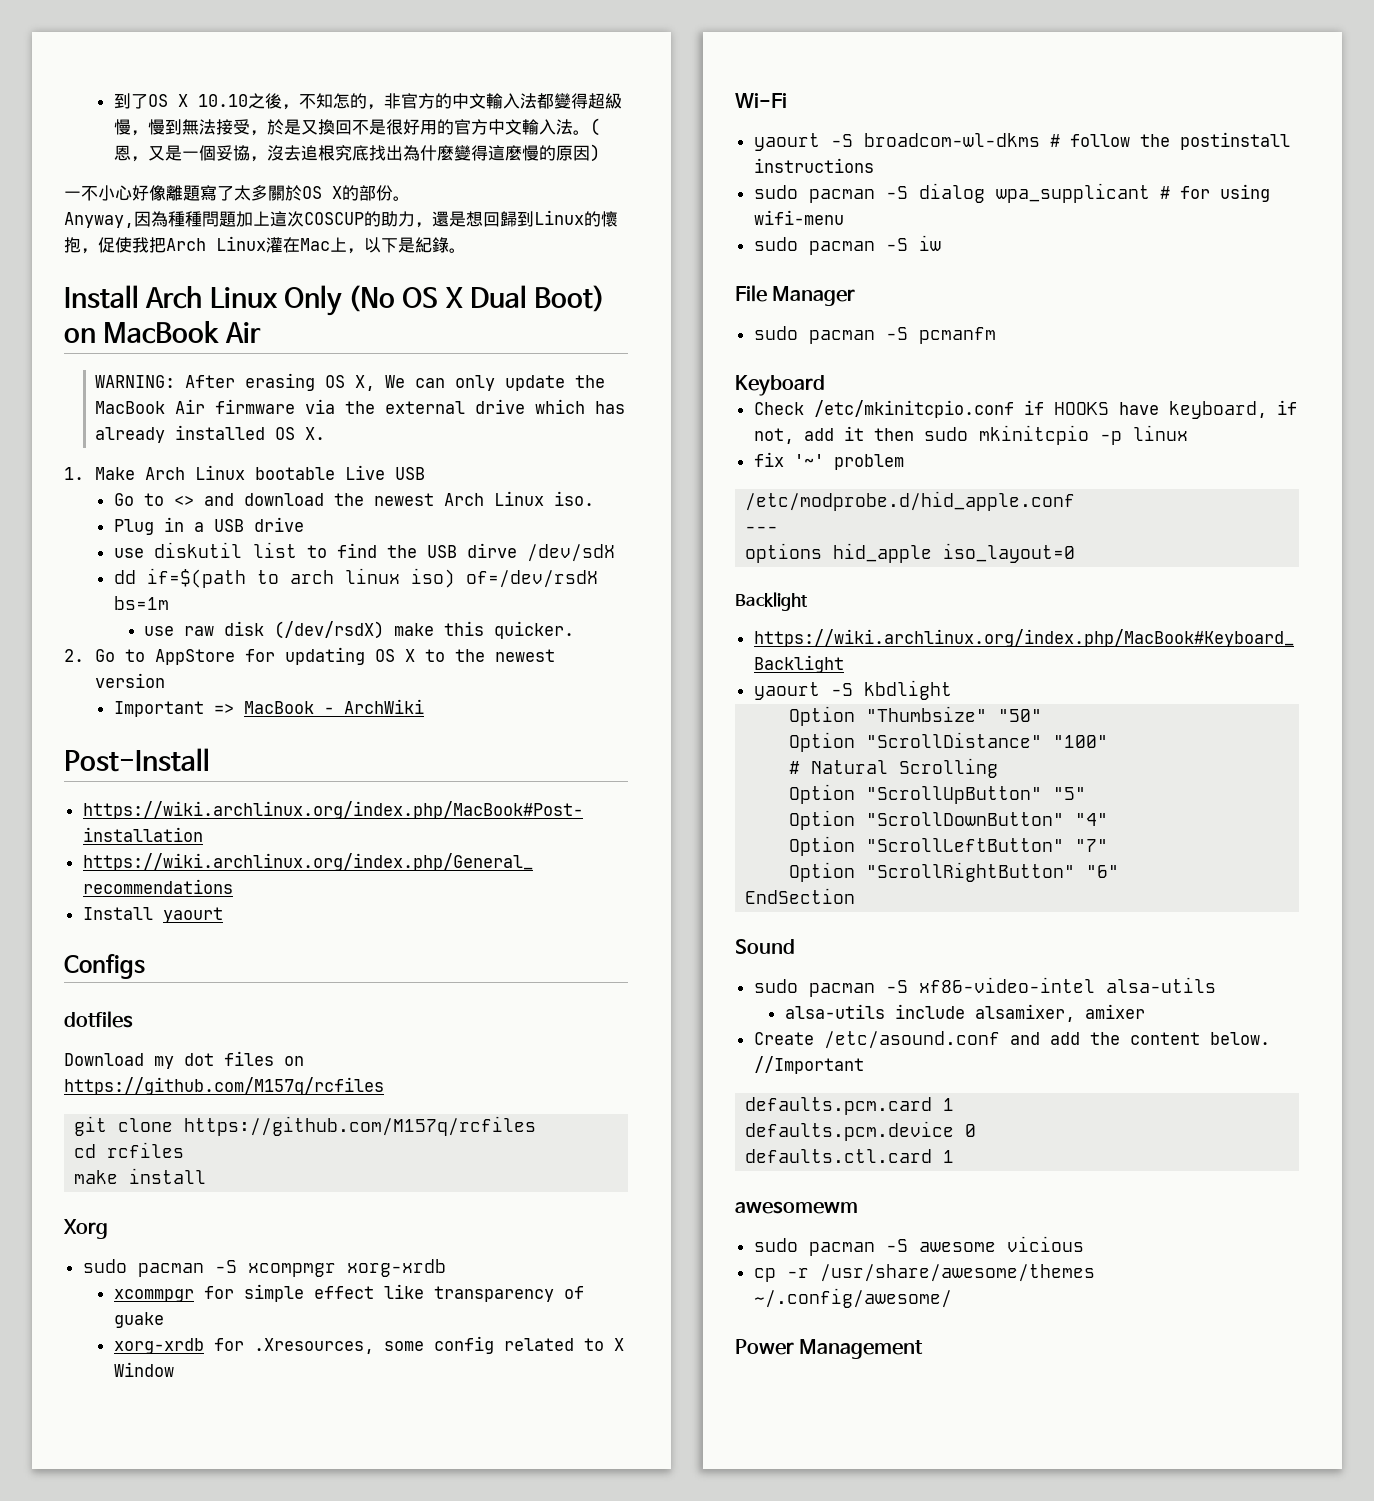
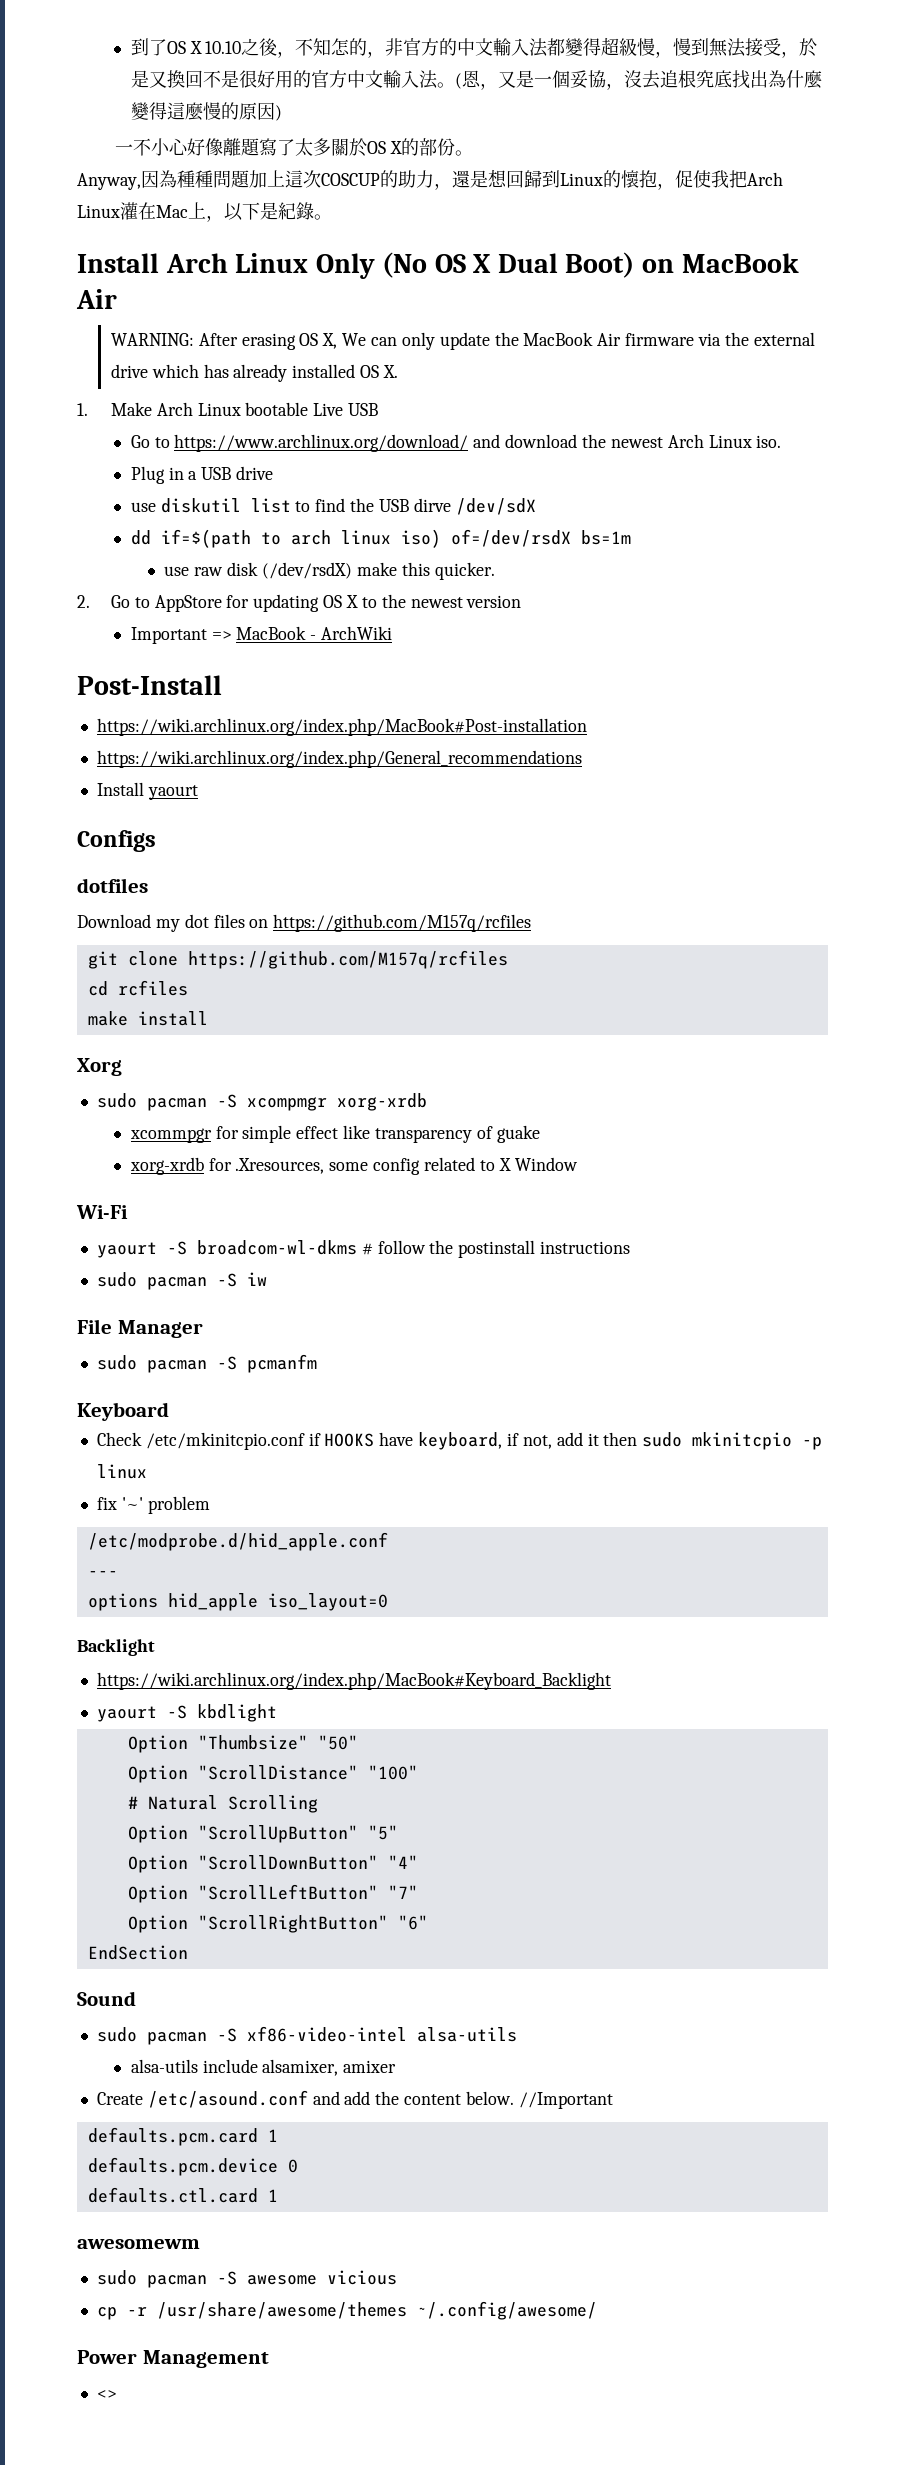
[173,495,194,506] <> -> [174,434,469,452] https://www.archlinux.org/download/
[753,183,1270,203] [753,210,844,225] // sudo pacman -S dialog wpa_supplicant # for using wifi-menu -> (631, 1247) none
(924, 1349) none -> [96,2390,117,2399] // <>

